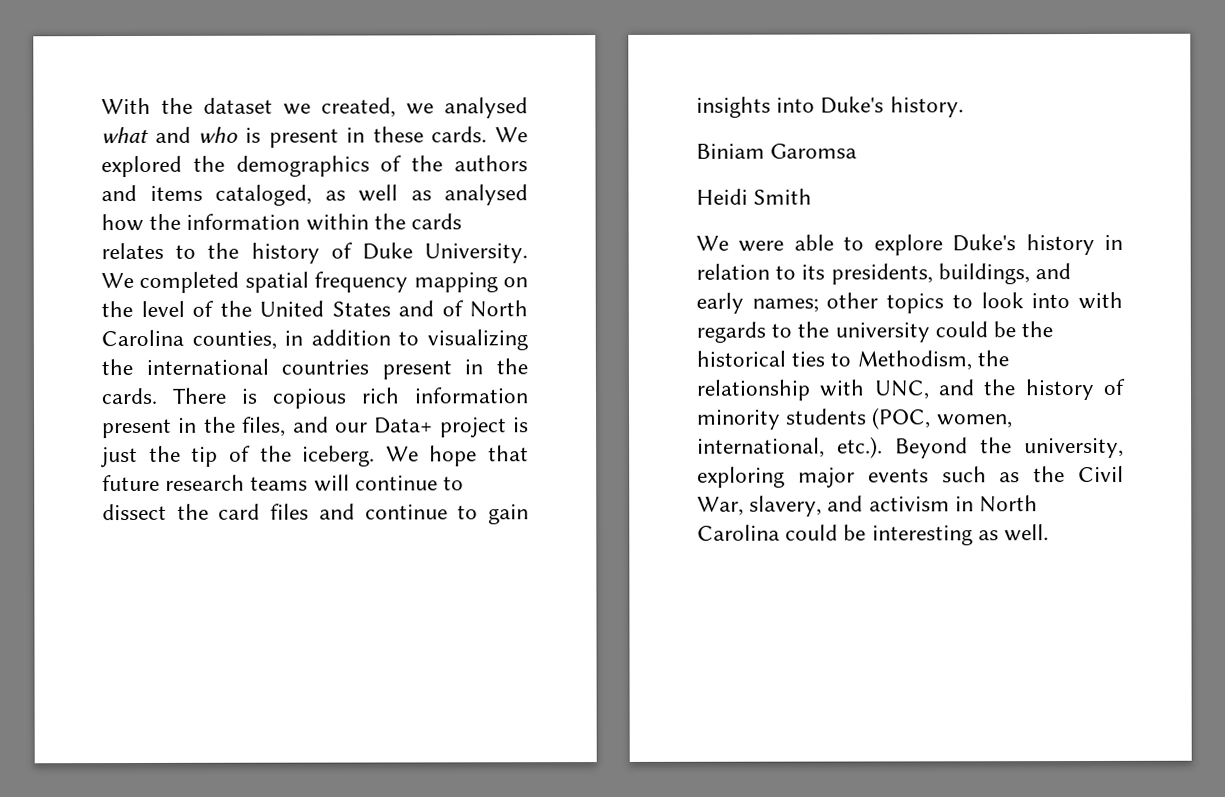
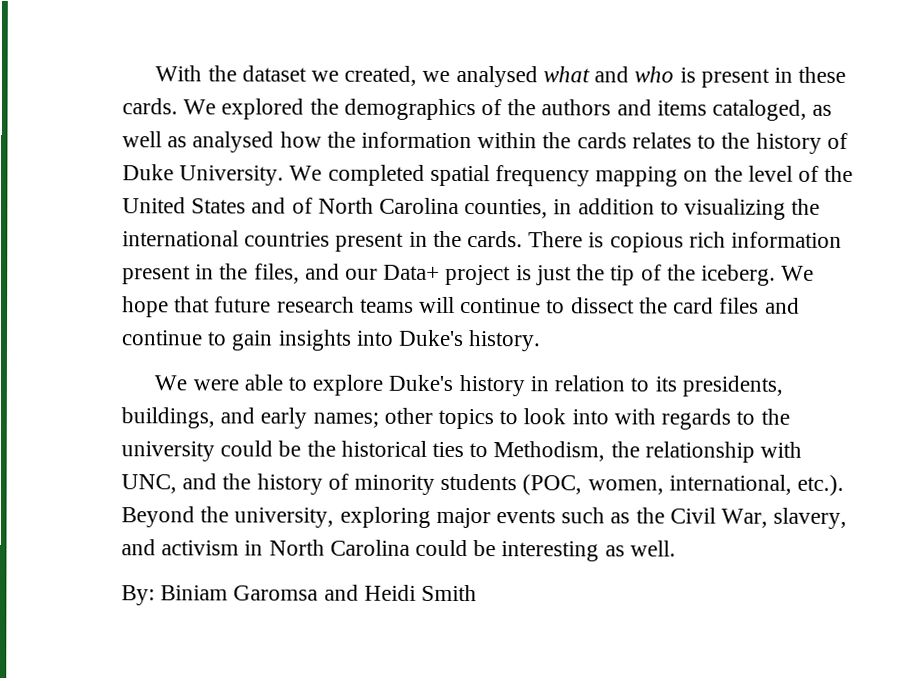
[696,143,858,159] [696,188,813,205] // Biniam Garomsa // Heidi Smith -> (542, 341) none
(1050, 533) none -> [121,584,478,606] // By: Biniam Garomsa and Heidi Smith

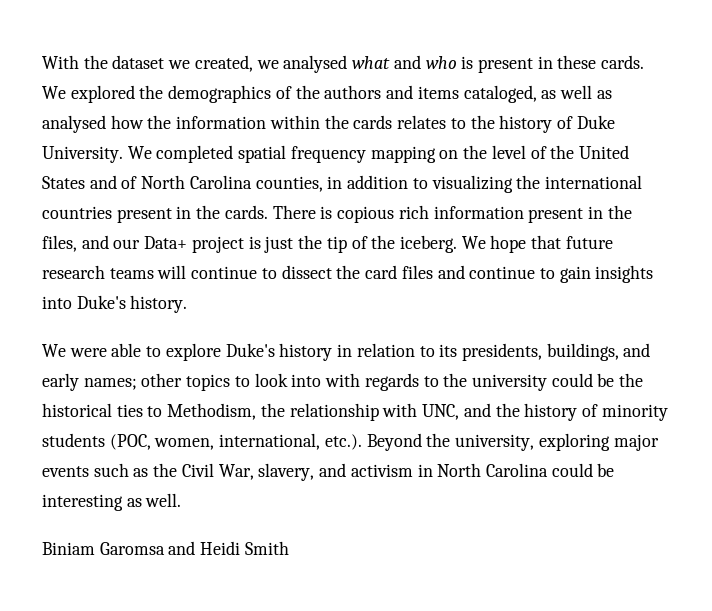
[121,585,155,606] By: -> (182, 500) none

